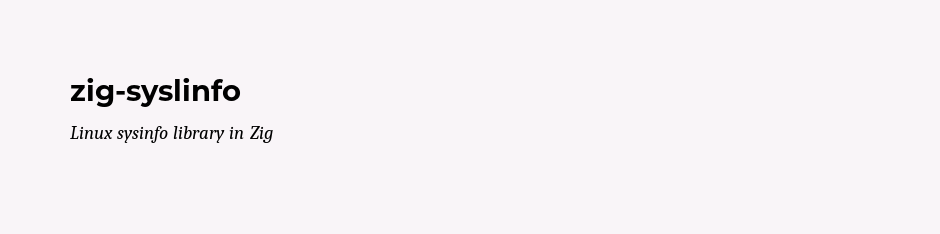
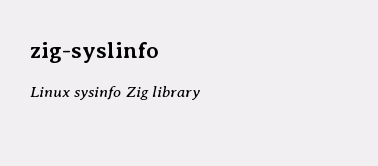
[173,126,273,143] library in Zig -> [125,86,200,100] Zig library

